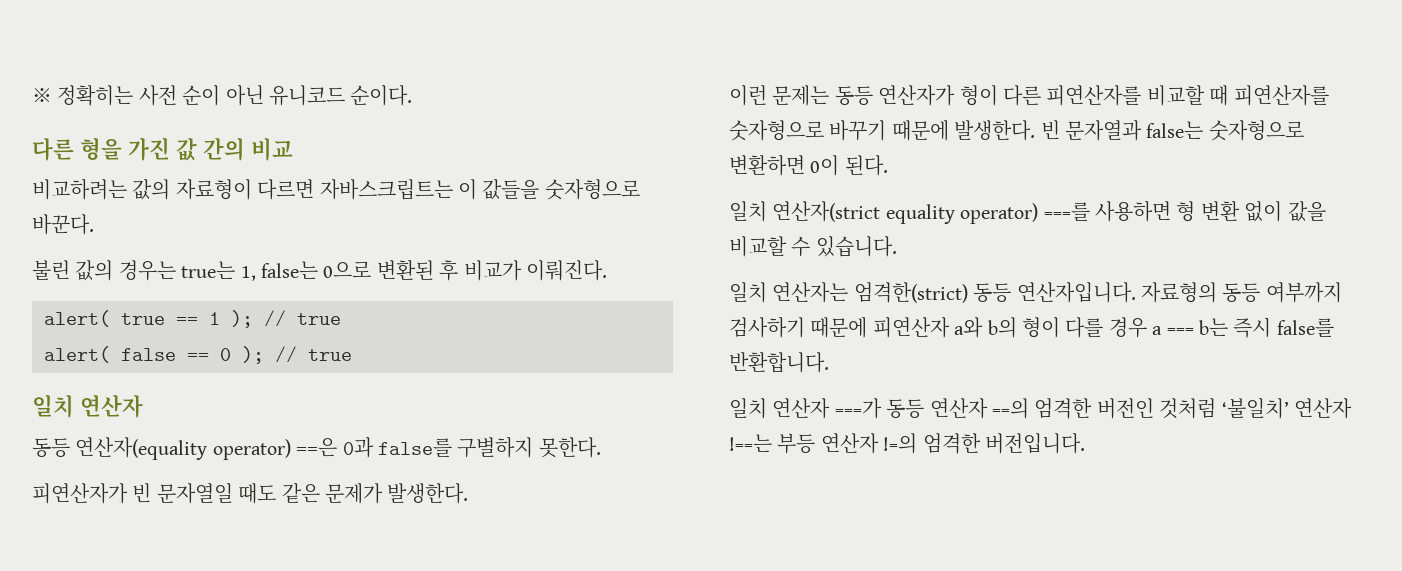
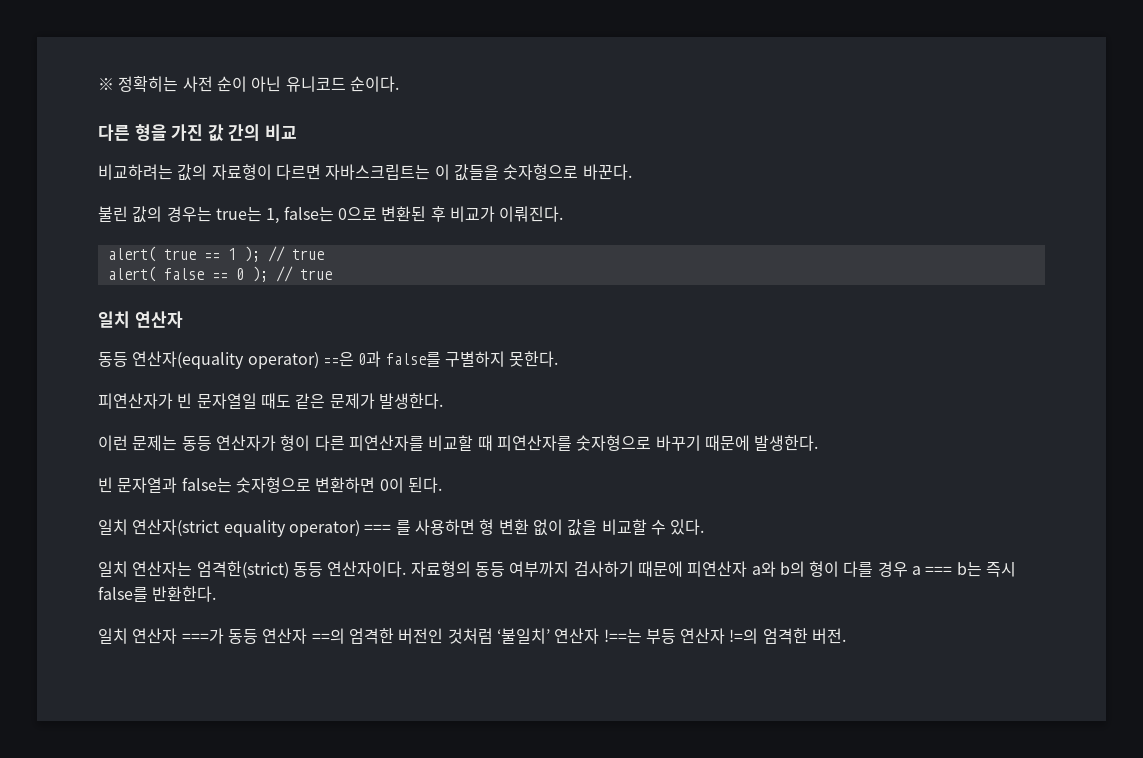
(1036, 130) none -> (819, 443) //
[1043,202,1090,221] ===를 -> [364,520,411,535] === 를
[815,236,897,257] 있습니다. -> [670,519,705,535] 있다.
[1016,282,1136,303] 연산자입니다. -> [327,561,407,577] 연산자이다.
[729,352,829,373] 반환합니다. -> [152,586,217,602] 반환한다.
[985,433,1085,454] 버전입니다. -> [812,628,847,644] 버전.

